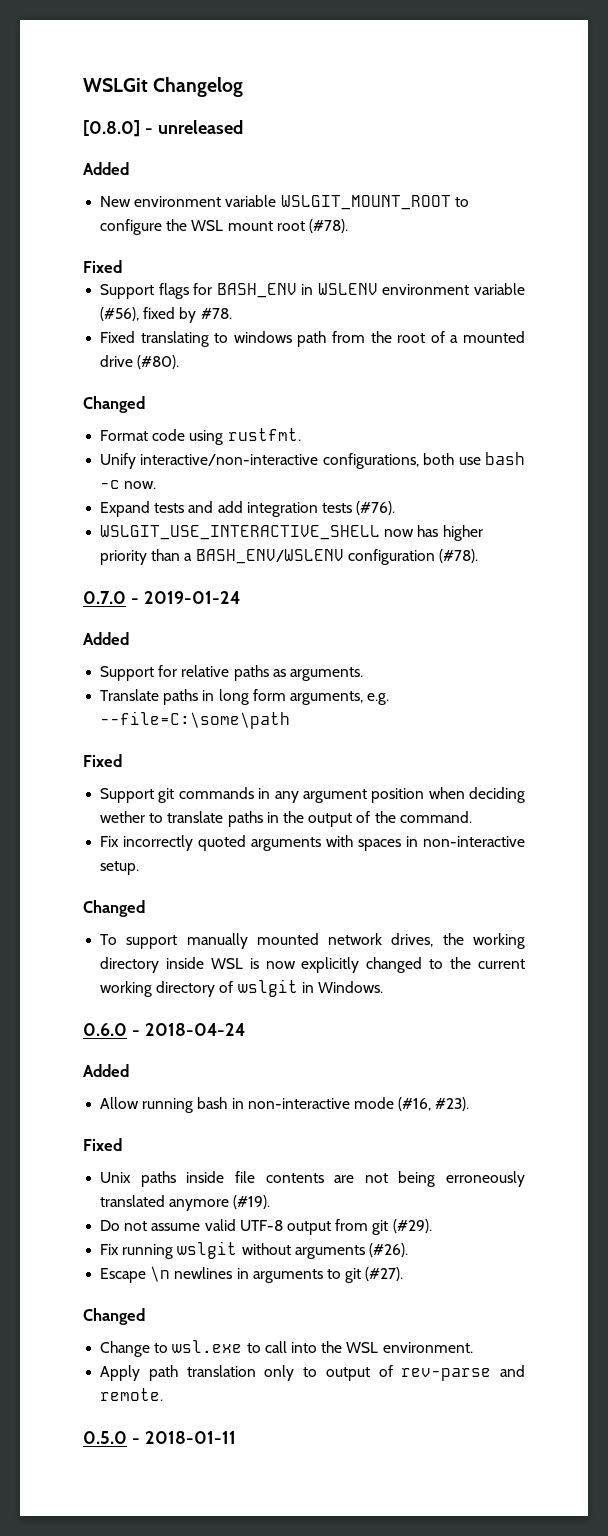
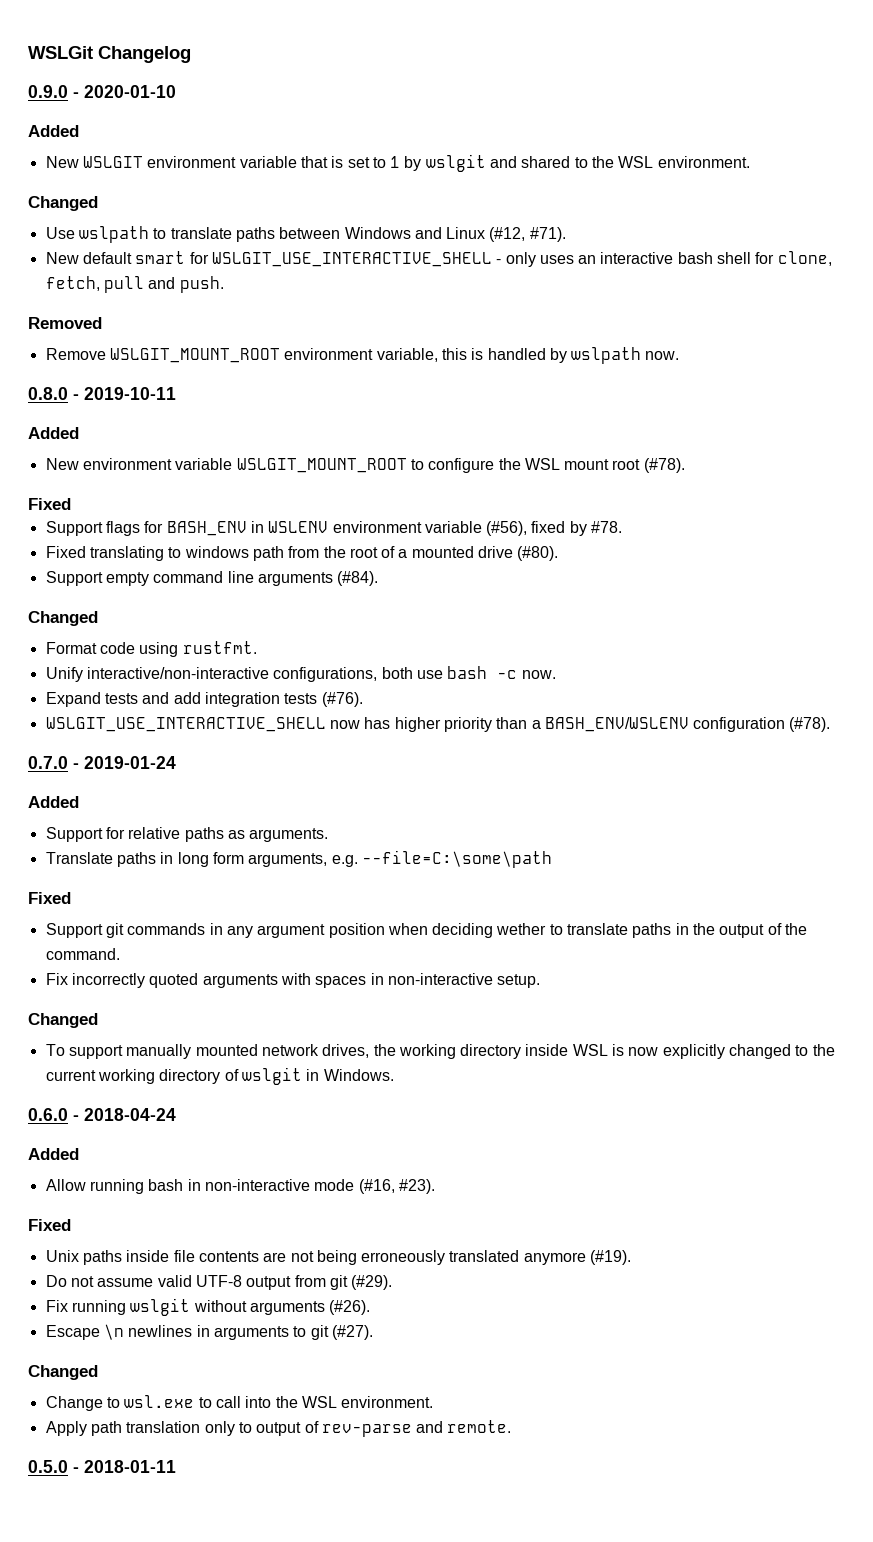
[83,120,243,137] [0.8.0] - unreleased -> [28,85,176,98] [28,125,79,137] [45,154,750,172] [28,196,98,211] [45,226,566,243] [45,251,832,267] [45,276,224,293] [28,317,102,329] [45,347,680,364] [28,387,176,400] 0.9.0 - 2020-01-10 // Added // New WSLGIT environment variable that is set to 1 by wslgit and shared to the WSL environment. // Changed // Use wslpath to translate paths between Windows and Linux (#12, #71). // New default smart for WSLGIT_USE_INTERACTIVE_SHELL - only uses an interactive bash shell for clone, fetch, pull and push. // Removed // Remove WSLGIT_MOUNT_ROOT environment variable, this is handled by wslpath now. // 0.8.0 - 2019-10-11
(180, 362) none -> [45,571,379,586] // Support empty command line arguments (#84).

